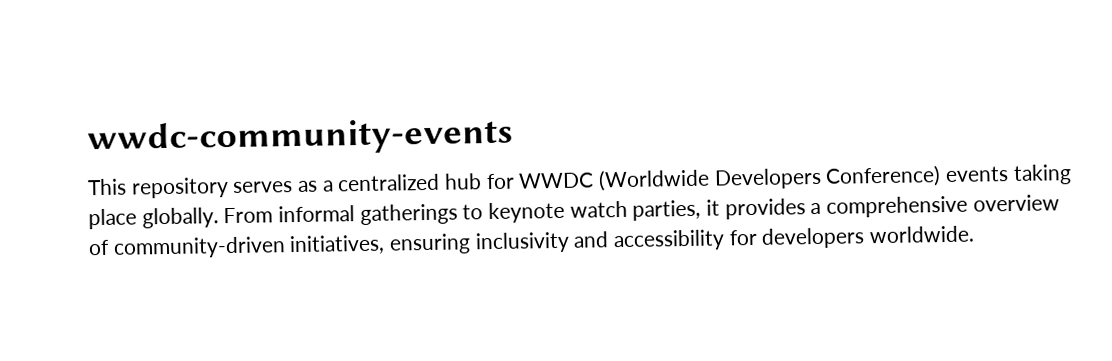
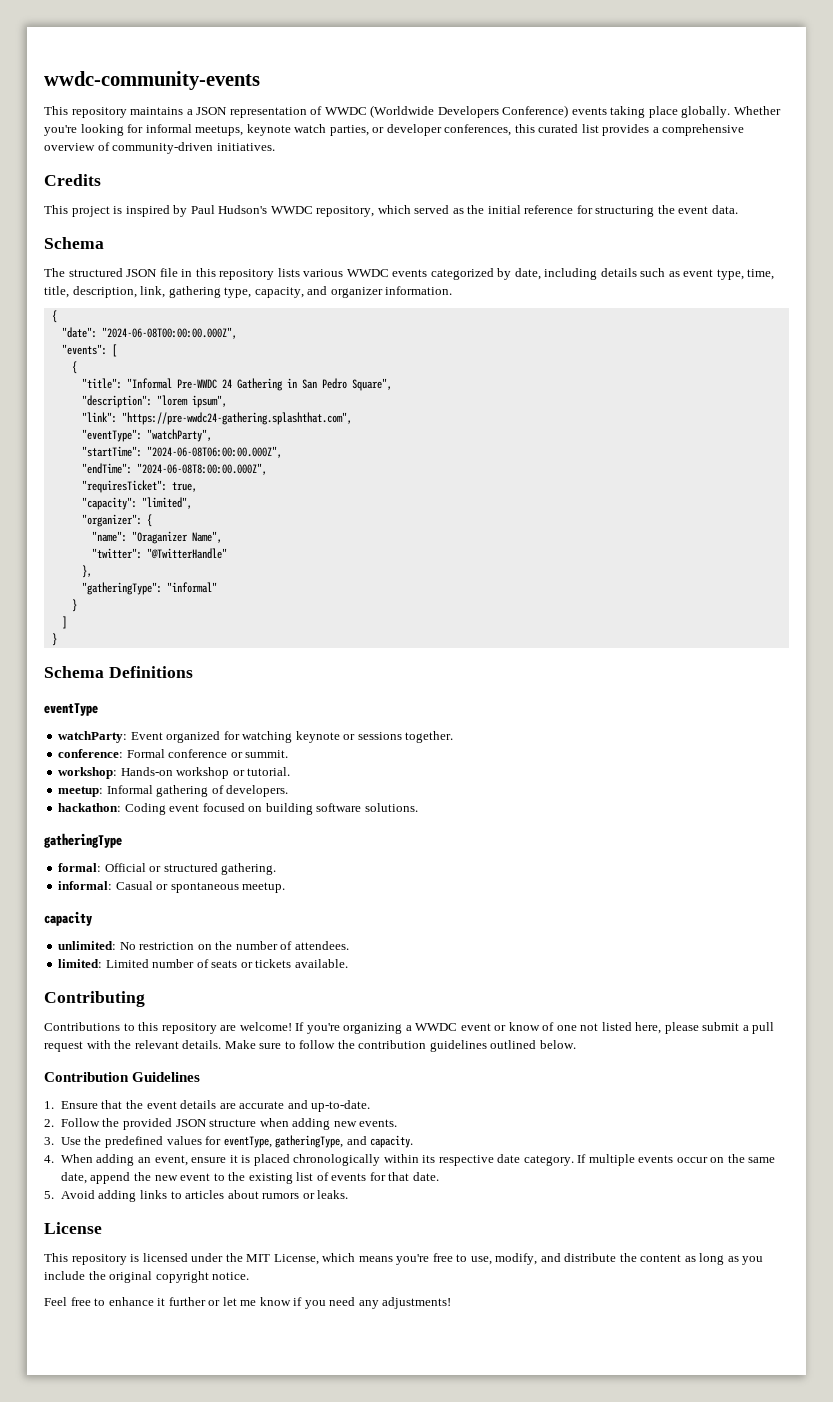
[232,173,515,193] serves as a centralized hub for -> [130,106,323,118] maintains a JSON representation of
[223,199,721,226] From informal gatherings to keynote watch parties, it -> [733,106,781,115] [44,124,599,136] Whether you're looking for informal meetups, keynote watch parties, or developer conferences, this curated list
[289,225,975,256] initiatives, ensuring inclusivity and accessibility for developers worldwide. -> [216,143,275,151] [44,174,101,186] [44,205,738,217] [44,237,104,249] [44,268,775,280] [44,286,453,298] [51,310,57,323] [61,327,237,339] [61,344,117,357] [71,361,77,374] [81,378,392,391] [81,395,227,408] [81,412,352,425] [81,429,212,442] [81,446,282,458] [81,463,267,475] [81,480,197,493] [81,497,192,510] [81,514,152,527] [91,531,222,544] [91,548,227,559] [81,565,92,578] [81,582,217,595] [71,599,77,612] [61,616,67,629] [51,633,57,646] [44,666,193,678] [44,703,98,716] [58,731,454,743] [58,749,289,758] [58,767,291,779] [58,785,289,797] [58,803,418,815] [44,833,122,848] [58,863,277,875] [58,881,286,893] [44,911,92,926] [58,941,349,950] [58,959,348,968] [44,991,145,1007] [44,1022,775,1034] [44,1040,576,1052] [44,1072,201,1082] [44,1100,371,1112] [44,1118,398,1130] [44,1135,414,1148] [44,1154,776,1166] [60,1172,439,1184] [44,1190,349,1202] [44,1222,102,1234] [44,1253,764,1265] [44,1271,250,1283] [44,1297,452,1309] initiatives. // Credits // This project is inspired by Paul Hudson's WWDC repository, which served as the initial reference for structuring the event data. // Schema // The structured JSON file in this repository lists various WWDC events categorized by date, including details such as event type, time, title, description, link, gathering type, capacity, and organizer information. // { // "date": "2024-06-08T00:00:00.000Z", // "events": [ // { // "title": "Informal Pre-WWDC 24 Gathering in San Pedro Square", // "description": "lorem ipsum", // "link": "https://pre-wwdc24-gathering.splashthat.com", // "eventType": "watchParty", // "startTime": "2024-06-08T06:00:00.000Z", // "endTime": "2024-06-08T8:00:00.000Z", // "requiresTicket": true, // "capacity": "limited", // "organizer": { // "name": "Oraganizer Name", // "twitter": "@TwitterHandle" // }, // "gatheringType": "informal" // } // ] // } // Schema Definitions // eventType // watchParty: Event organized for watching keynote or sessions together. // conference: Formal conference or summit. // workshop: Hands-on workshop or tutorial. // meetup: Informal gathering of developers. // hackathon: Coding event focused on building software solutions. // gatheringType // formal: Official or structured gathering. // informal: Casual or spontaneous meetup. // capacity // unlimited: No restriction on the number of attendees. // limited: Limited number of seats or tickets available. // Contributing // Contributions to this repository are welcome! If you're organizing a WWDC event or know of one not listed here, please submit a pull request with the relevant details. Make sure to follow the contribution guidelines outlined below. // Contribution Guidelines // 1. Ensure that the event details are accurate and up-to-date. // 2. Follow the provided JSON structure when adding new events. // 3. Use the predefined values for eventType, gatheringType, and capacity. // 4. When adding an event, ensure it is placed chronologically within its respective date category. If multiple events occur on the same date, append the new event to the existing list of events for that date. // 5. Avoid adding links to articles about rumors or leaks. // License // This repository is licensed under the MIT License, which means you're free to use, modify, and distribute the content as long as you include the original copyright notice. // Feel free to enhance it further or let me know if you need any adjustments!

